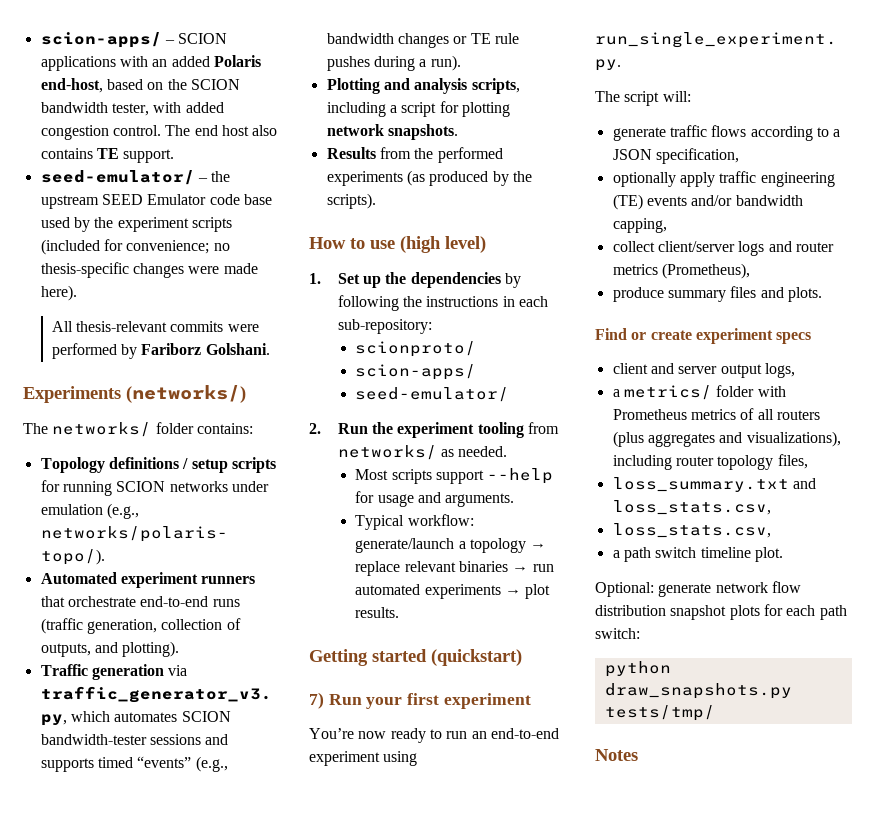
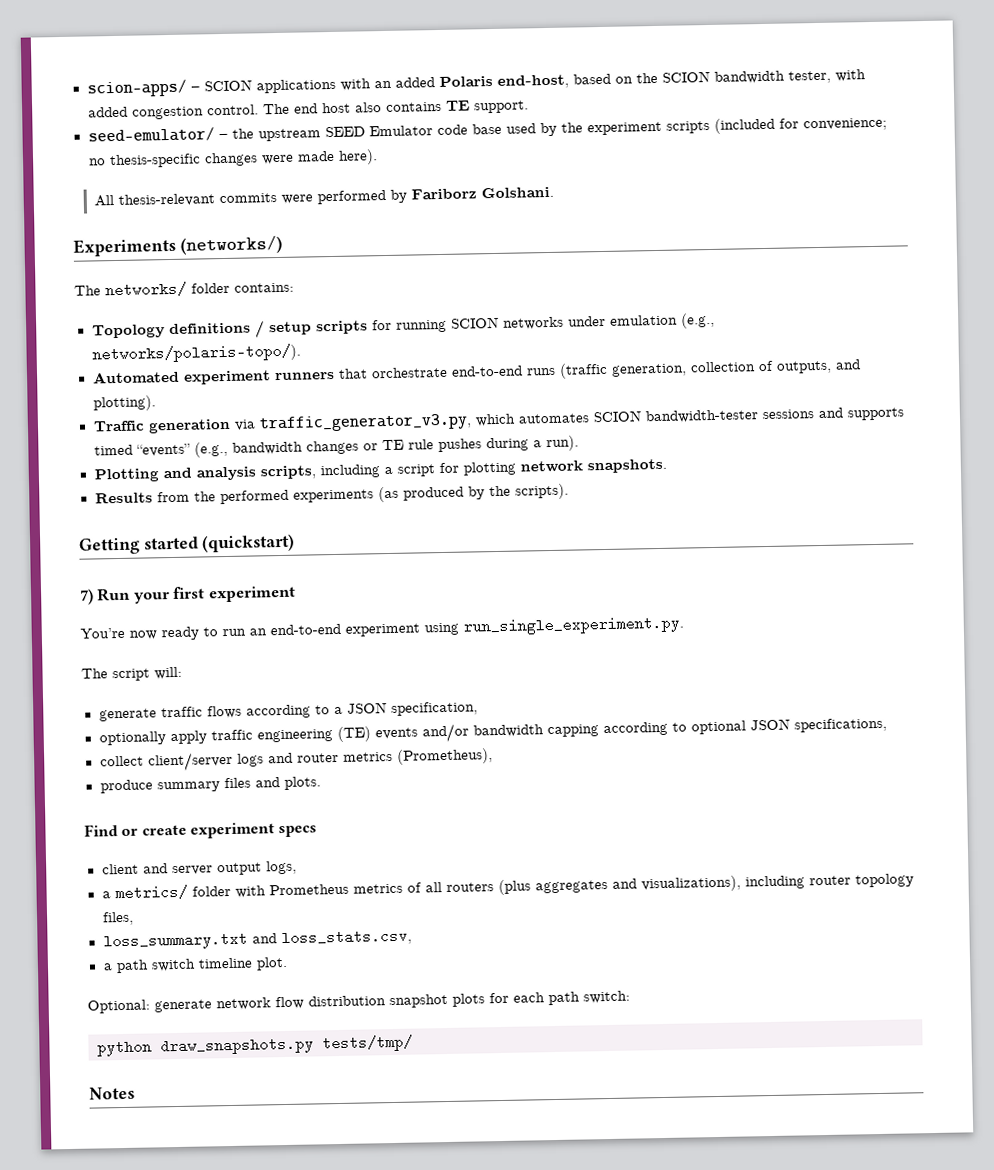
[309,236,486,253] [309,272,521,288] [337,295,548,311] [337,319,432,334] [355,341,477,357] [355,364,477,380] [355,387,510,402] [309,422,559,438] [337,445,508,460] [355,468,554,484] [355,491,515,507] [355,514,474,530] [355,538,547,553] [355,561,554,576] [355,584,551,599] [355,607,400,618] // How to use (high level) // 1. Set up the dependencies by following the instructions in each sub-repository: // scionproto/ // scion-apps/ // seed-emulator/ // 2. Run the experiment tooling from networks/ as needed. // Most scripts support --help for usage and arguments. // Typical workflow: generate/launch a topology → replace relevant binaries → run automated experiments → plot results. -> (569, 491) none
[612,218,667,233] capping, -> [546,717,887,738] capping according to optional JSON specifications,
[612,523,771,538] // loss_stats.csv, -> (412, 937) none

